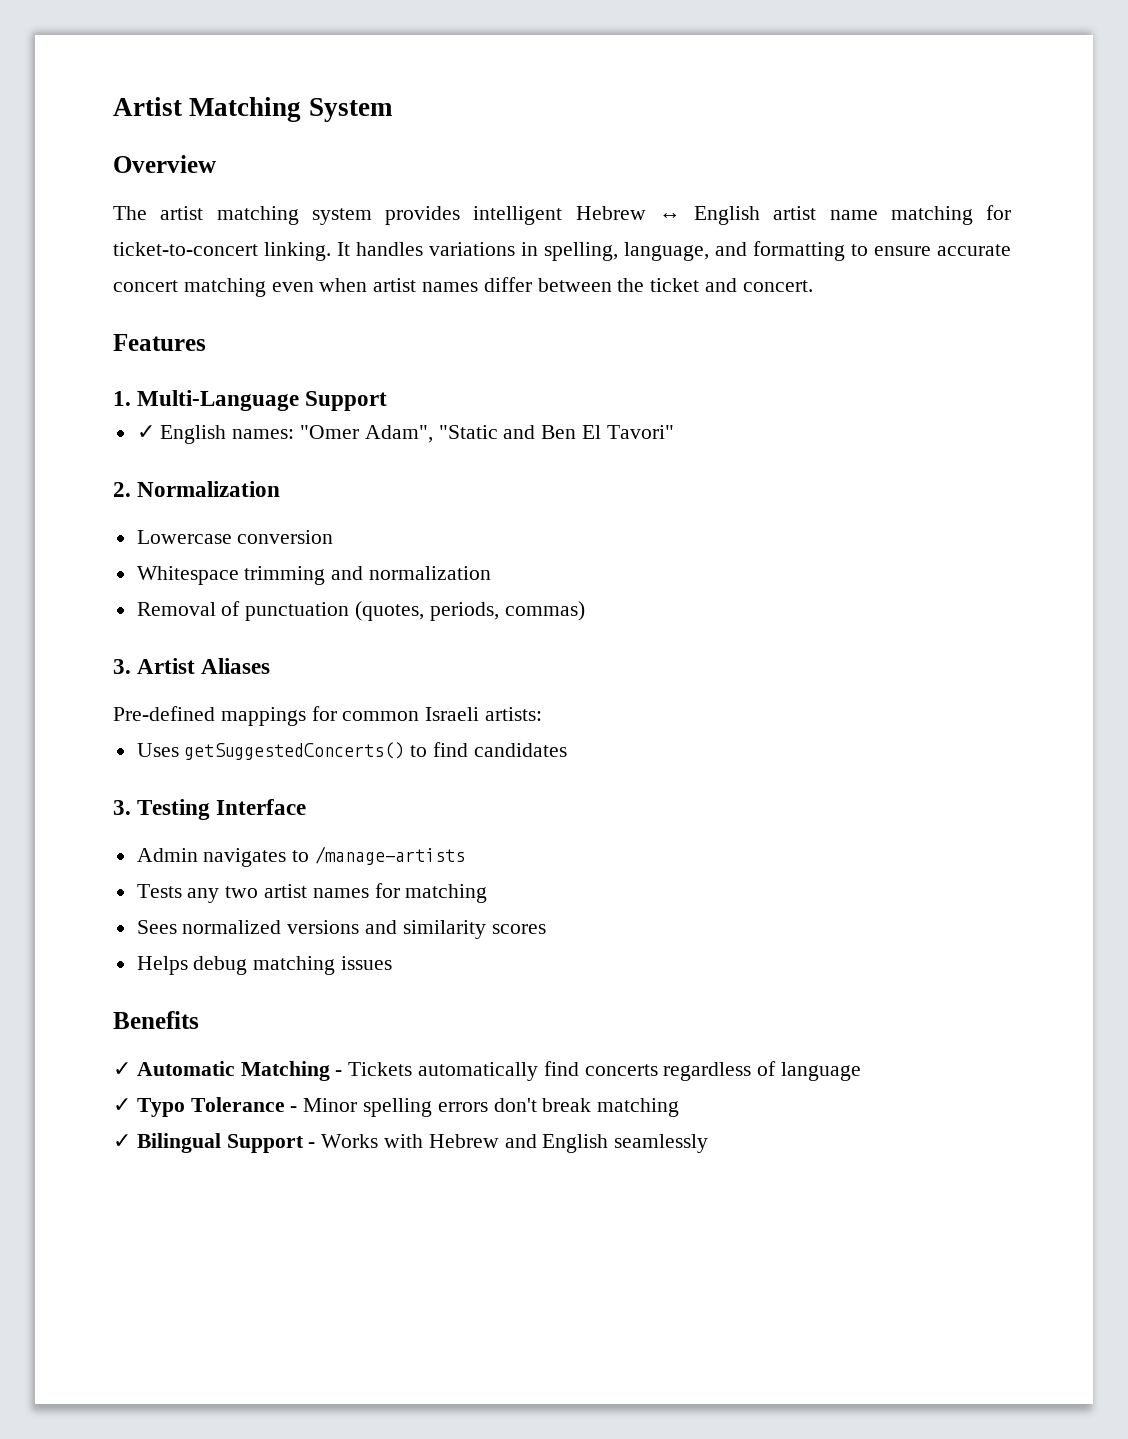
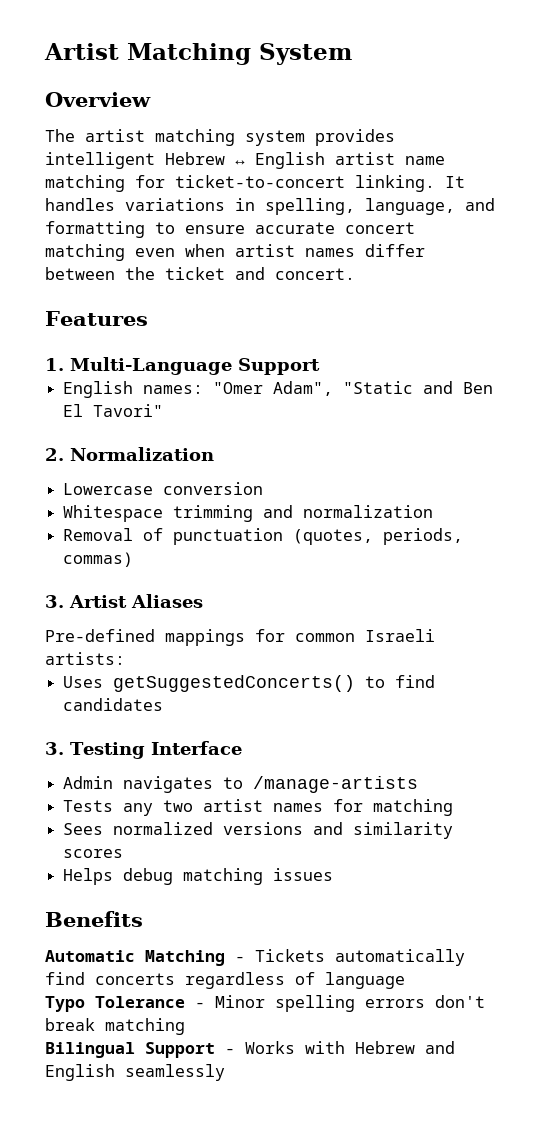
[136,425,155,439] ✓ -> (320, 366) none
[113,1062,131,1076] ✓ -> (143, 919) none
[113,1098,131,1112] ✓ -> (405, 980) none
[113,1134,131,1148] ✓ -> (185, 1026) none

